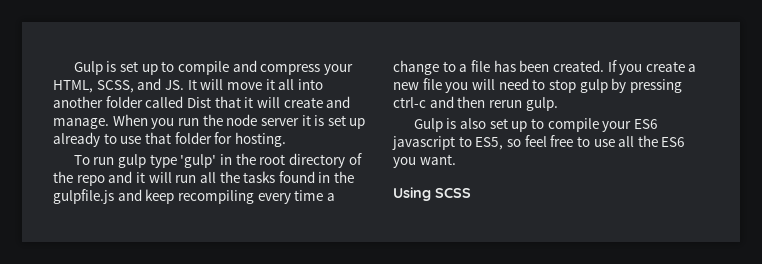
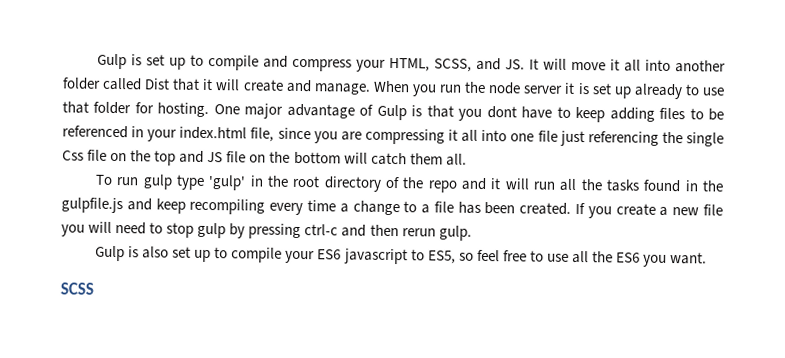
(286, 139) none -> [213,103,725,123] [62,125,725,147] [62,149,467,166] One major advantage of Gulp is that you dont have to keep adding files to be referenced in your index.html file, since you are compressing it all into one file just referencing the single Css file on the top and JS file on the bottom will catch them all.
[393,187,431,201] Using -> (708, 258) none

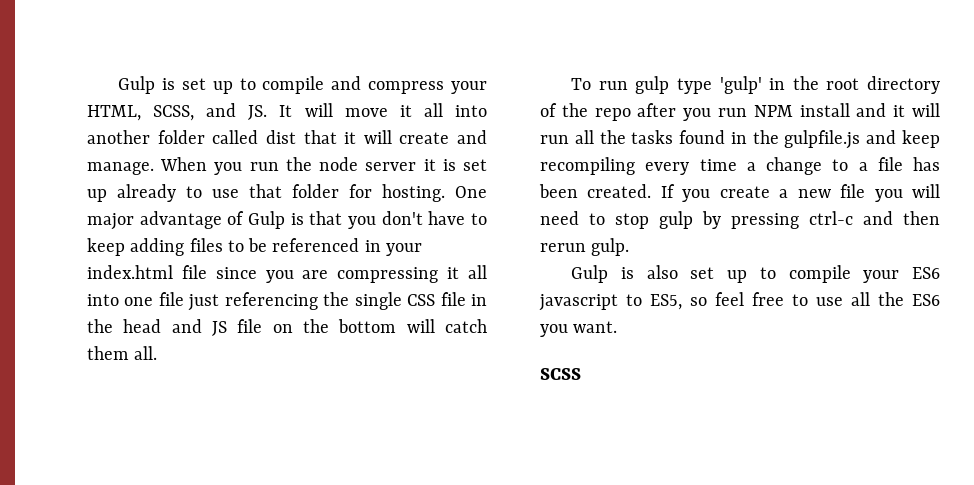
[144,78,171,90] Dist -> [265,130,296,144] dist
[486,106,517,119] dont -> [381,211,423,225] don't
[250,127,275,142] file, -> [181,265,207,279] file
[62,149,177,166] Css file on the top -> [407,292,488,306] [87,319,162,333] CSS file in the head
(457, 186) none -> [637,103,850,121] after you run NPM install

